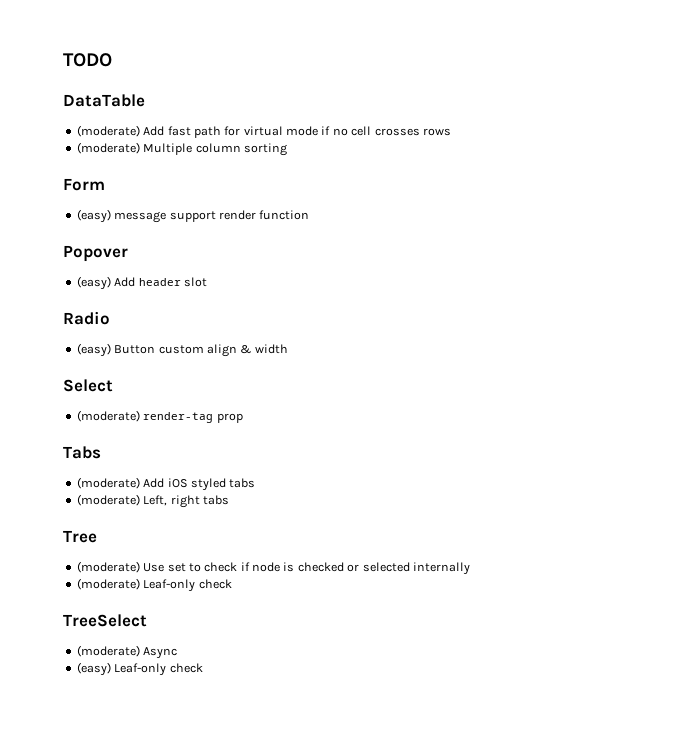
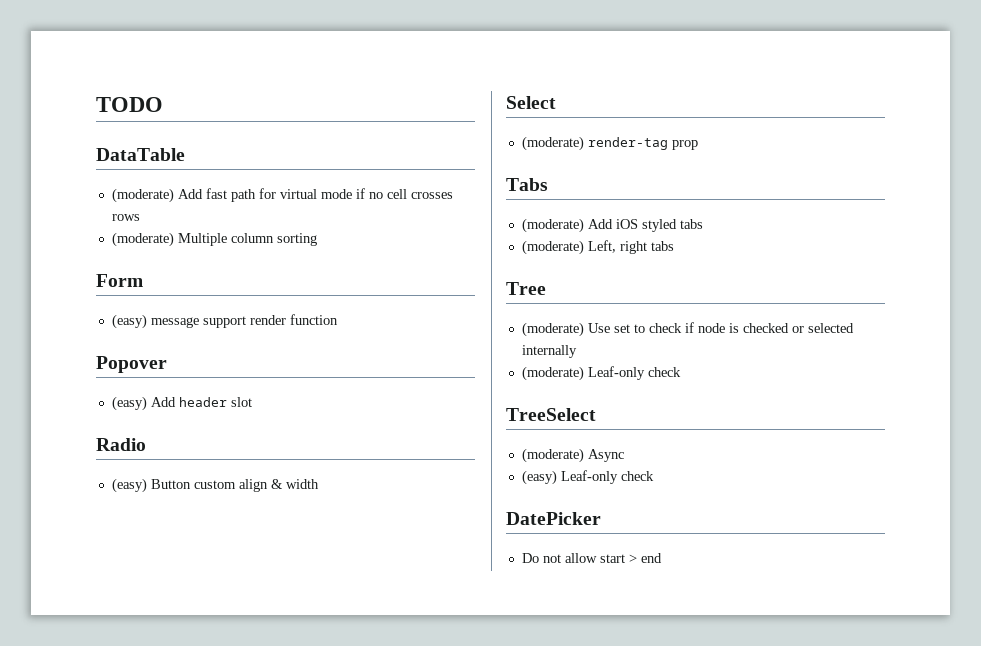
(203, 668) none -> [506,512,601,525] [521,553,662,563] // DatePicker // Do not allow start > end

